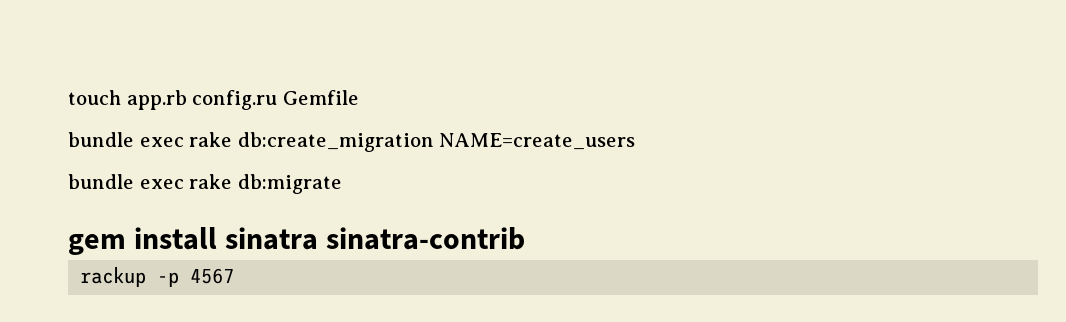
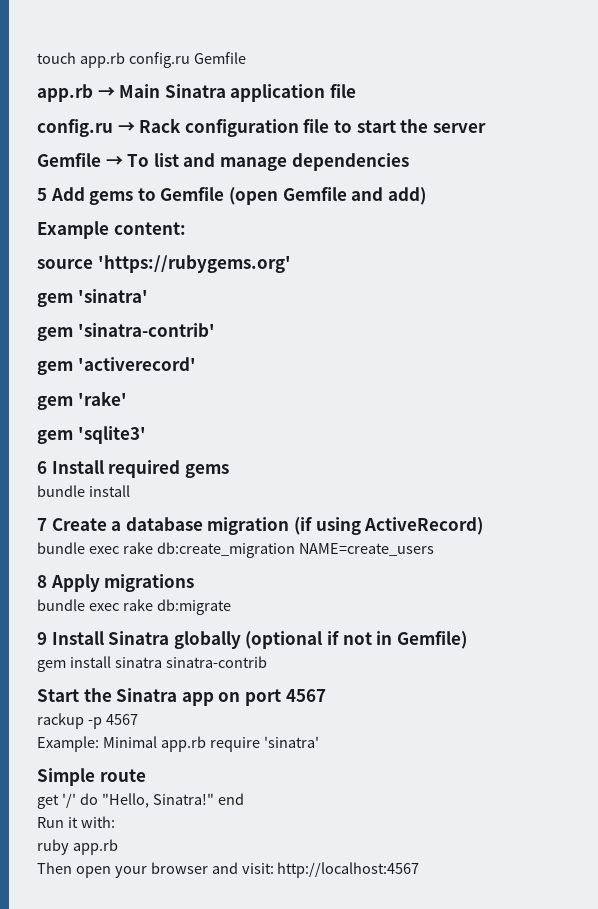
(359, 97) none -> [37,84,356,102] [37,118,486,137] [37,153,409,171] [37,187,426,205] [37,221,186,239] [37,255,291,273] [37,289,148,307] [37,323,215,341] [37,357,196,375] [37,391,127,410] [37,426,146,444] [37,460,229,478] [37,485,130,497] [37,517,484,535] // app.rb → Main Sinatra application file // config.ru → Rack configuration file to start the server // Gemfile → To list and manage dependencies // 5 Add gems to Gemfile (open Gemfile and add) // Example content: // source 'https://rubygems.org' // gem 'sinatra' // gem 'sinatra-contrib' // gem 'activerecord' // gem 'rake' // gem 'sqlite3' // 6 Install required gems // bundle install // 7 Create a database migration (if using ActiveRecord)
(636, 141) none -> [37,574,195,592] // 8 Apply migrations
[68,227,526,255] [80,267,235,287] gem install sinatra sinatra-contrib // rackup -p 4567 -> [37,631,467,649] [37,656,267,672] [37,688,326,706] [37,713,138,729] [37,736,319,752] [37,768,146,786] [37,793,244,809] [37,816,115,828] [37,839,118,855] [37,862,420,878] 9 Install Sinatra globally (optional if not in Gemfile) // gem install sinatra sinatra-contrib // Start the Sinatra app on port 4567 // rackup -p 4567 // Example: Minimal app.rb require 'sinatra' // Simple route // get '/' do "Hello, Sinatra!" end // Run it with: // ruby app.rb // Then open your browser and visit: http://localhost:4567

